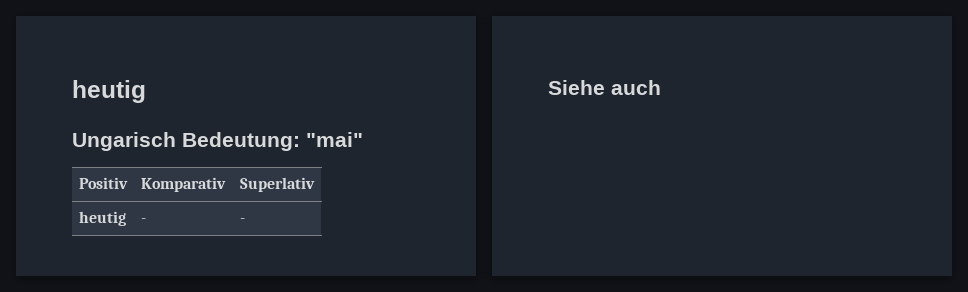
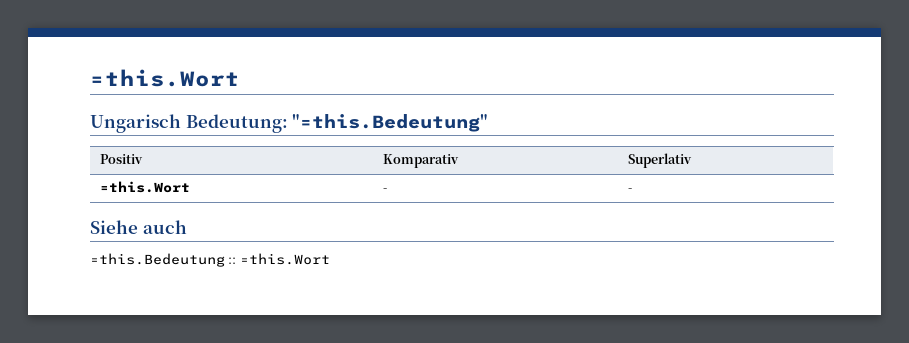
[72,80,146,103] heutig -> [90,69,240,87] =this.Wort
[306,132,363,147] "mai" -> [292,114,489,132] "=this.Bedeutung"
[78,211,126,226] heutig -> [99,181,190,193] =this.Wort
(661, 87) none -> [90,253,330,267] // =this.Bedeutung :: =this.Wort

